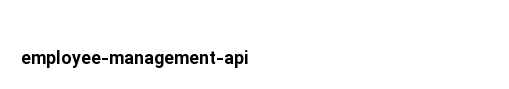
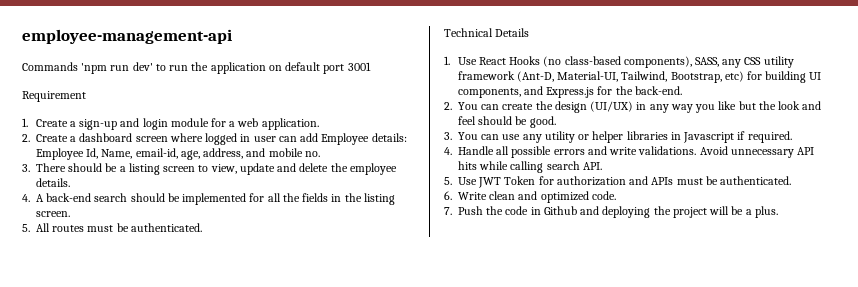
(248, 59) none -> [22,62,371,74] [22,91,86,102] [22,118,319,130] [22,133,407,145] [36,148,320,160] [22,163,397,175] [36,178,70,187] [22,193,395,205] [36,211,70,217] [22,223,202,232] [444,28,530,37] [444,56,794,68] [457,71,822,83] [457,86,682,98] [444,101,822,113] [458,116,556,128] [444,131,792,143] [444,146,815,158] [458,161,602,173] [444,176,792,188] [444,191,616,203] [444,206,778,218] // Commands 'npm run dev' to run the application on default port 3001 // Requirement // 1. Create a sign-up and login module for a web application. // 2. Create a dashboard screen where logged in user can add Employee details: Employee Id, Name, email-id, age, address, and mobile no. // 3. There should be a listing screen to view, update and delete the employee details. // 4. A back-end search should be implemented for all the fields in the listing screen. // 5. All routes must be authenticated. // Technical Details // 1. Use React Hooks (no class-based components), SASS, any CSS utility framework (Ant-D, Material-UI, Tailwind, Bootstrap, etc) for building UI components, and Express.js for the back-end. // 2. You can create the design (UI/UX) in any way you like but the look and feel should be good. // 3. You can use any utility or helper libraries in Javascript if required. // 4. Handle all possible errors and write validations. Avoid unnecessary API hits while calling search API. // 5. Use JWT Token for authorization and APIs must be authenticated. // 6. Write clean and optimized code. // 7. Push the code in Github and deploying the project will be a plus.

